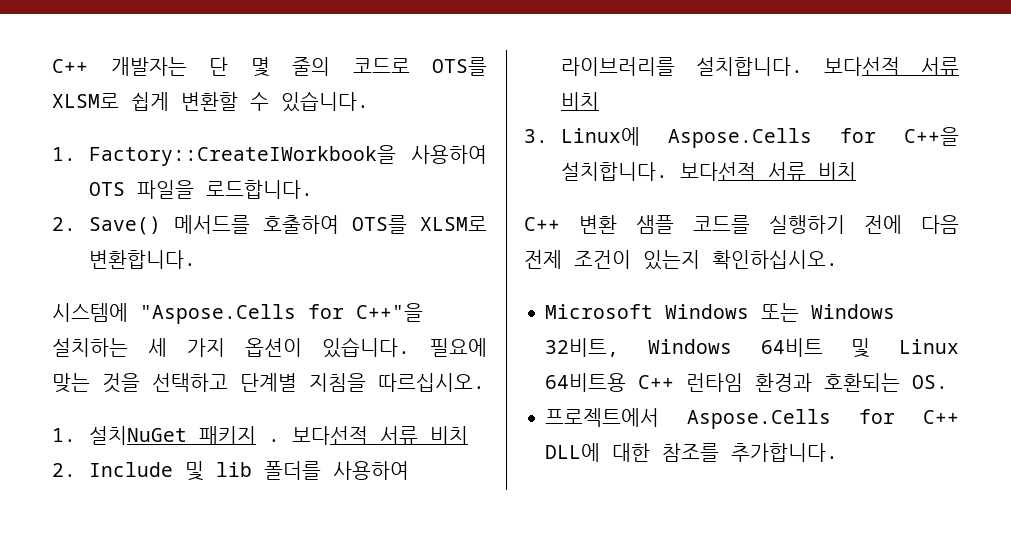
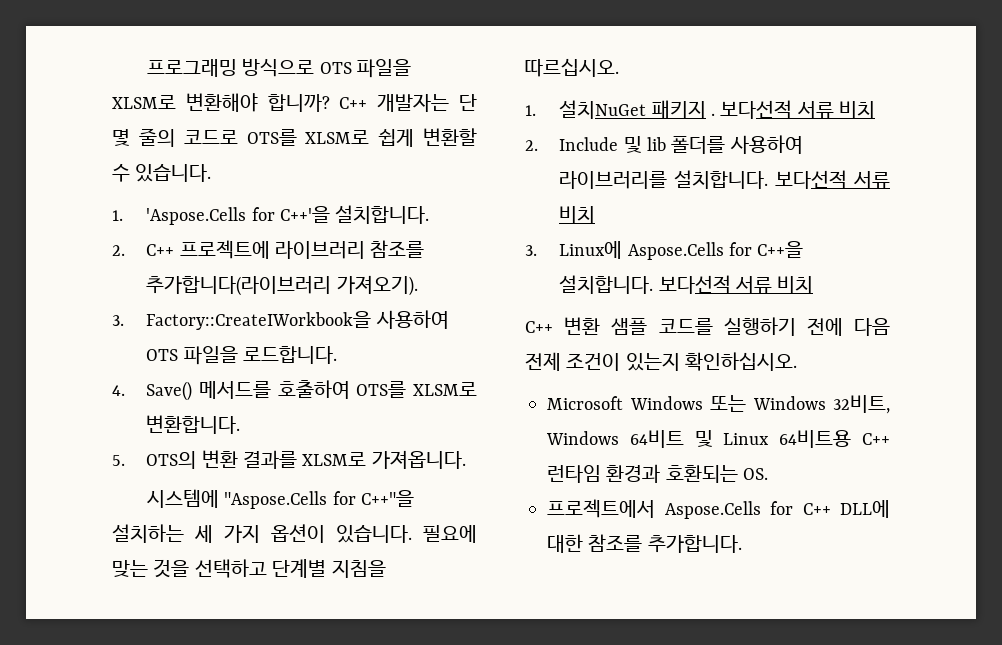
(52, 66) none -> [146,58,411,78] [112,93,330,112] 프로그래밍 방식으로 OTS 파일을 XLSM로 변환해야 합니까?
(76, 154) none -> [146,205,430,225] [112,240,425,259] [146,275,418,296] [112,315,124,326] 'Aspose.Cells for C++'을 설치합니다. // 2. C++ 프로젝트에 라이브러리 참조를 추가합니다(라이브러리 가져오기). // 3.
[52,217,76,231] 2. -> [112,385,125,396] 4.
(196, 259) none -> [112,450,466,469] // 5. OTS의 변환 결과를 XLSM로 가져옵니다.

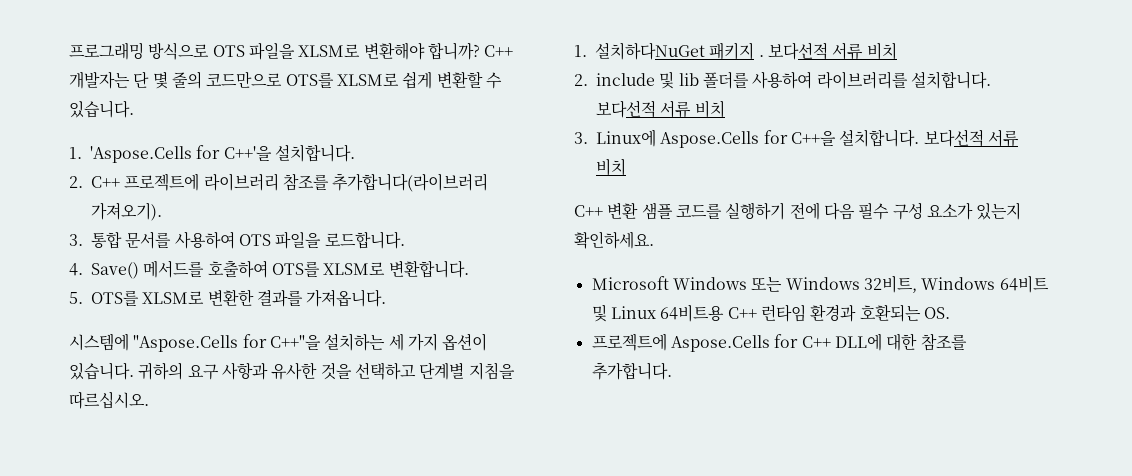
[183,130,238,144] 코드로 -> [206,71,283,88] 코드만으로
[146,311,372,330] Factory::CreateIWorkbook을 -> [91,231,172,249] 통합 문서를
[146,450,367,469] OTS의 변환 결과를 XLSM로 -> [91,289,303,307] OTS를 XLSM로 변환한 결과를
[423,525,477,543] [112,560,148,577] 필요에 맞는 -> [138,362,318,380] 귀하의 요구 사항과 유사한
[559,100,647,119] 설치NuGet -> [595,42,705,60] 설치하다NuGet
[559,137,619,151] Include -> [596,73,655,86] include
[525,352,798,371] 전제 조건이 있는지 확인하십시오. -> [858,202,1022,220] [574,231,654,249] 필수 구성 요소가 있는지 확인하세요.
[547,499,655,518] 프로젝트에서 -> [591,333,667,351] 프로젝트에

